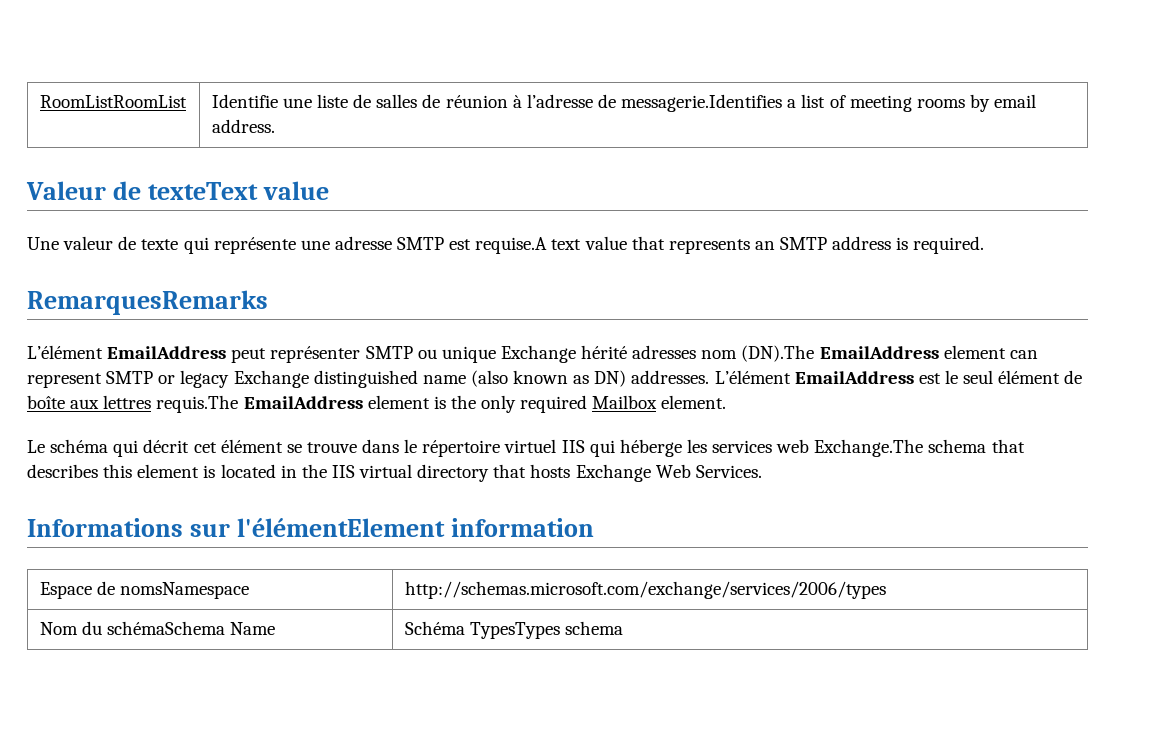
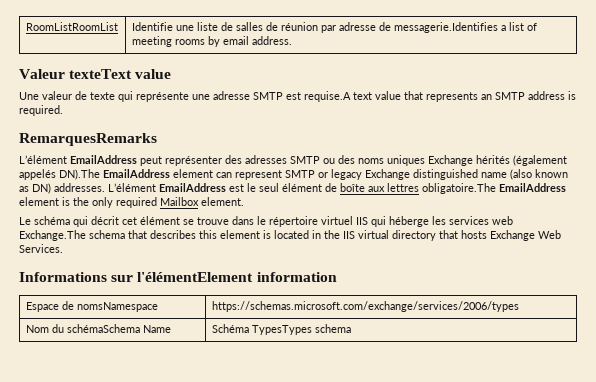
[512,94,593,108] à l’adresse -> [320,22,376,33] par adresse
[112,181,141,200] de -> (65, 74) none
[365,345,815,363] SMTP ou unique Exchange hérité adresses nom (DN).The -> [225,155,567,166] [19,169,100,180] des adresses SMTP ou des noms uniques Exchange hérités (également appelés DN).The
[156,395,239,413] requis.The -> [422,183,496,194] obligatoire.The
[404,581,886,599] http://schemas.microsoft.com/exchange/services/2006/types -> [211,301,519,312] https://schemas.microsoft.com/exchange/services/2006/types

